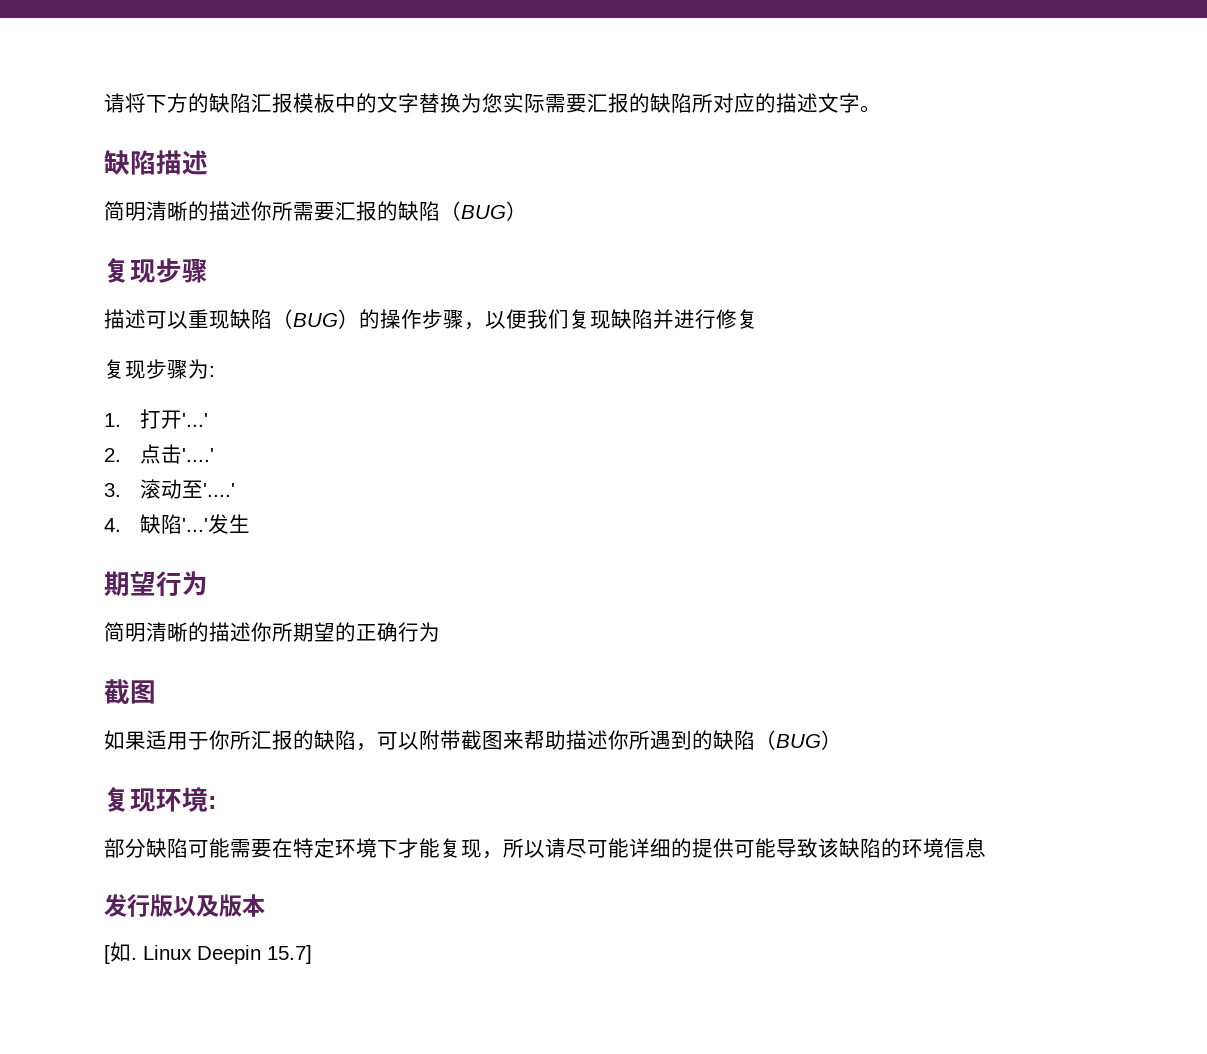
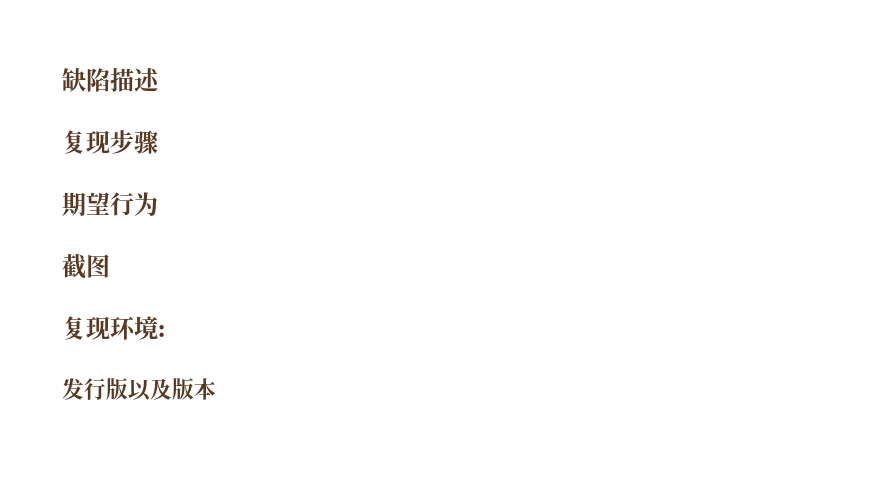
[104,93,881,113] [104,150,208,175] [104,201,527,221] [104,258,208,283] [104,309,758,330] [104,359,215,379] [104,409,208,429] [104,444,214,464] [104,479,235,499] [104,514,250,534] [104,571,208,597] [104,622,440,642] [104,679,156,704] [104,730,842,751] [104,787,216,812] [104,838,986,859] [104,894,265,917] [104,942,312,964] 请将下方的缺陷汇报模板中的文字替换为您实际需要汇报的缺陷所对应的描述文字。 // 缺陷描述 // 简明清晰的描述你所需要汇报的缺陷（BUG） // 复现步骤 // 描述可以重现缺陷（BUG）的操作步骤，以便我们复现缺陷并进行修复 // 复现步骤为: // 1.打开'...' // 2.点击'....' // 3.滚动至'....' // 4.缺陷'...'发生 // 期望行为 // 简明清晰的描述你所期望的正确行为 // 截图 // 如果适用于你所汇报的缺陷，可以附带截图来帮助描述你所遇到的缺陷（BUG） // 复现环境: // 部分缺陷可能需要在特定环境下才能复现，所以请尽可能详细的提供可能导致该缺陷的环境信息 // 发行版以及版本 // [如. Linux Deepin 15.7] -> [62,68,160,92] [62,130,158,154] [62,192,158,216] [62,254,110,279] [62,316,165,340] [62,378,216,401] 缺陷描述 // 复现步骤 // 期望行为 // 截图 // 复现环境: // 发行版以及版本

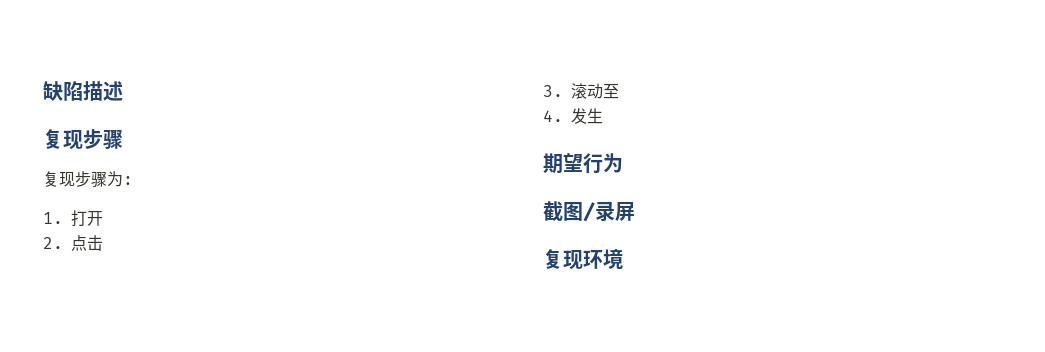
(158, 142) none -> [43,171,133,187] [43,210,103,226] [43,235,103,251] [543,83,619,99] [543,108,603,124] // 复现步骤为: // 1.打开 // 2.点击 // 3.滚动至 // 4.发生
(110, 266) none -> [583,201,635,222] /录屏
[158,325,165,337] [62,378,216,401] : // 发行版以及版本 -> (623, 259) none

